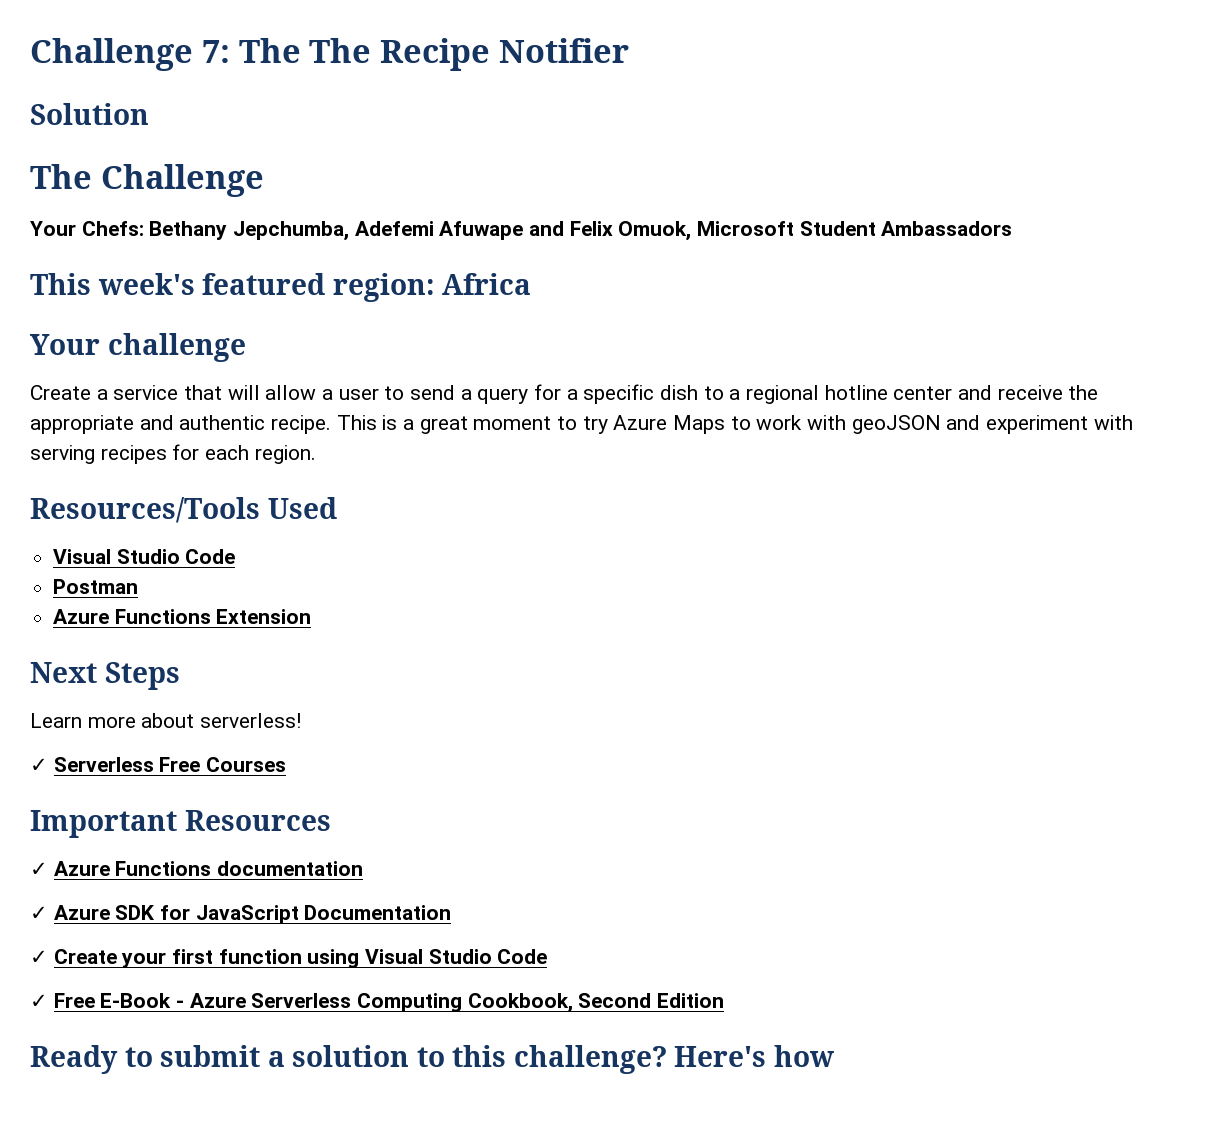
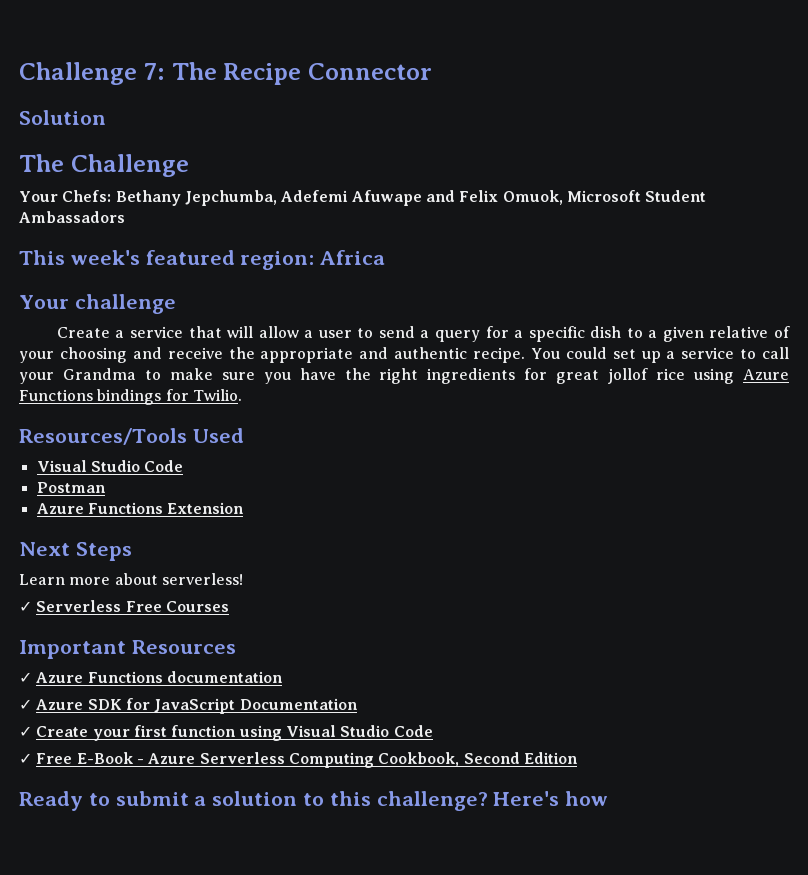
[309,38,629,71] The Recipe Notifier -> [223,63,432,85] Recipe Connector
[746,385,953,404] regional hotline center -> [662,326,790,342] [19,347,127,363] given relative of your choosing
[336,415,1133,434] [30,444,316,464] This is a great moment to try Azure Maps to work with geoJSON and experiment with serving recipes for each region. -> [530,347,789,363] [19,368,790,384] [19,389,242,405] You could set up a service to call your Grandma to make sure you have the right ingredients for great jollof rice using Azure Functions bindings for Twilio.

